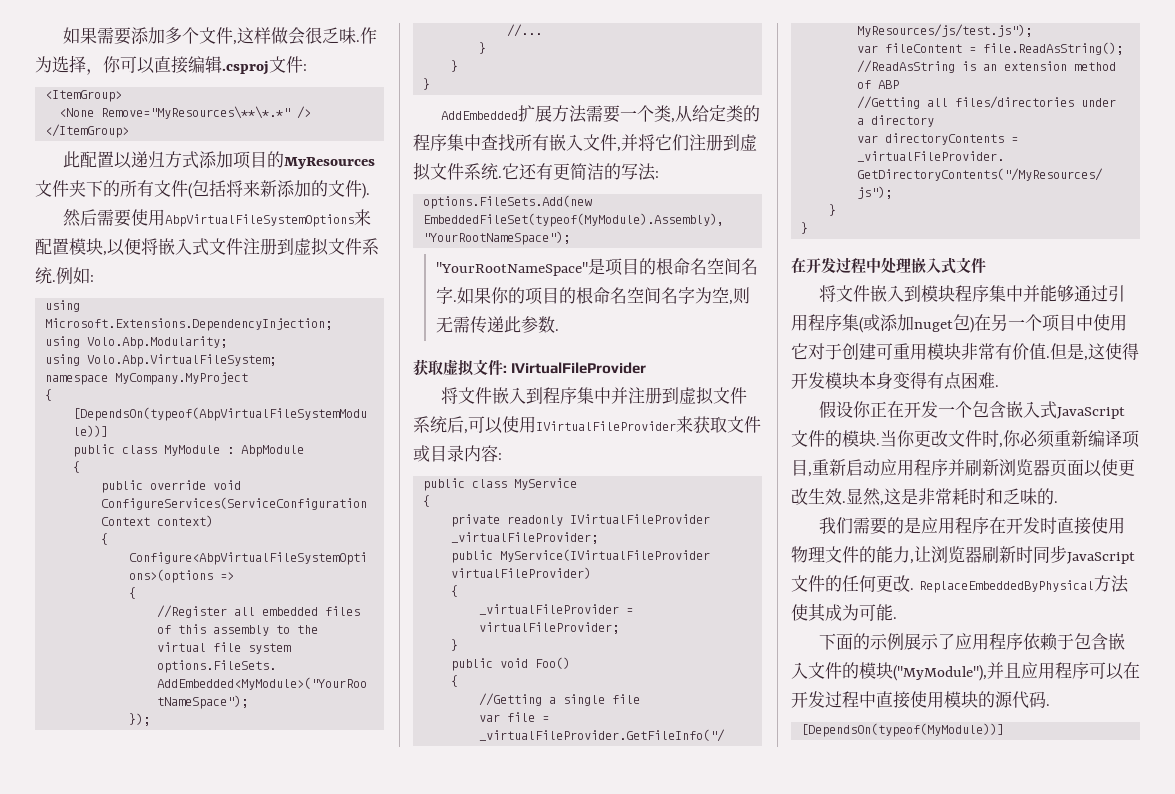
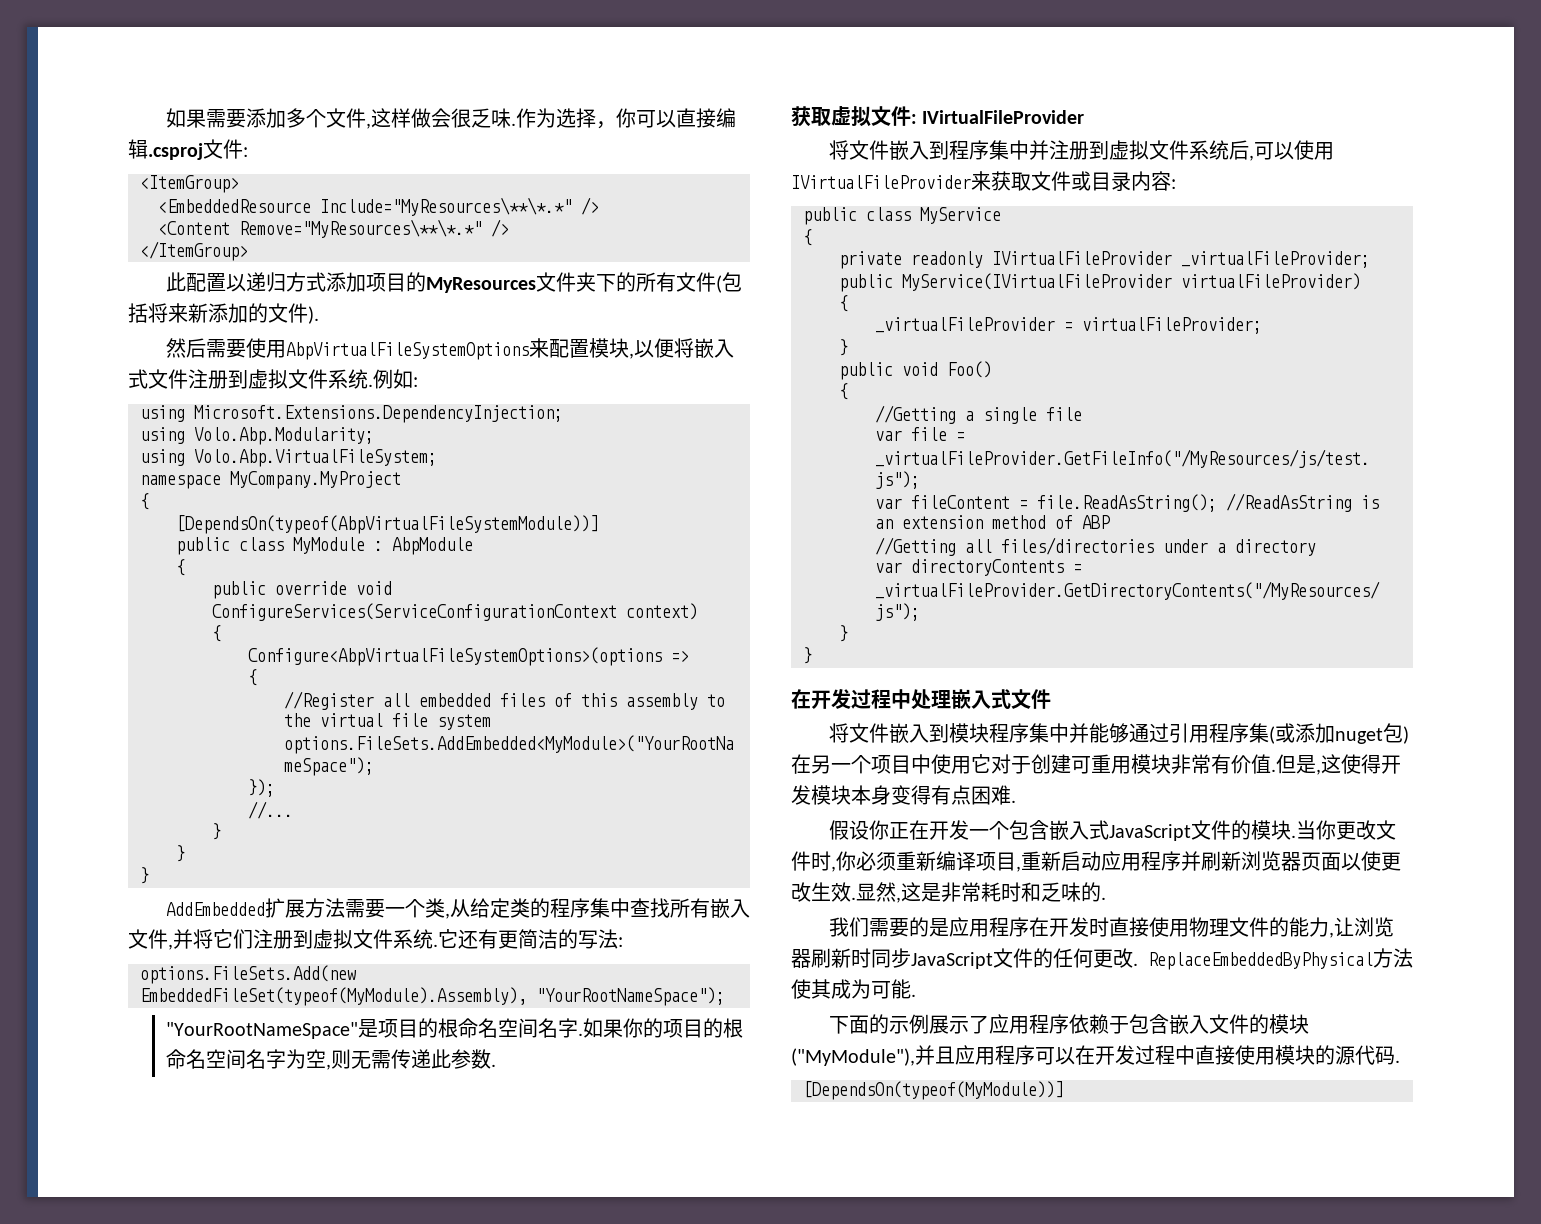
[59,108,95,117] <None -> [158,197,599,216] [158,221,230,235] <EmbeddedResource Include="MyResources\**\*.*" /> // <Content

